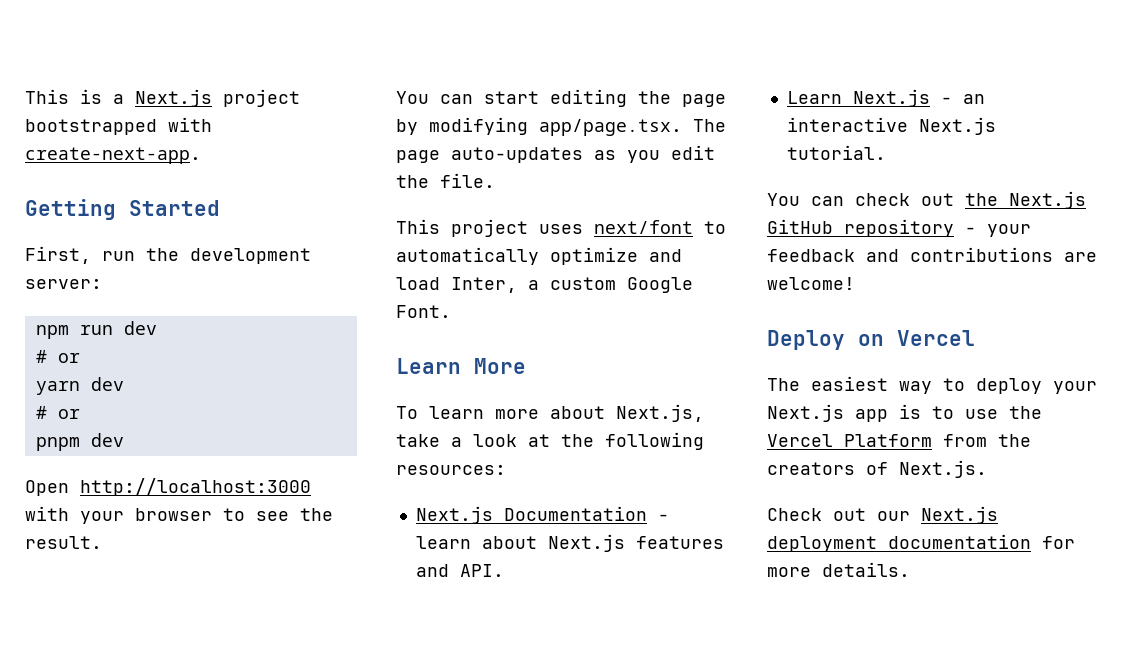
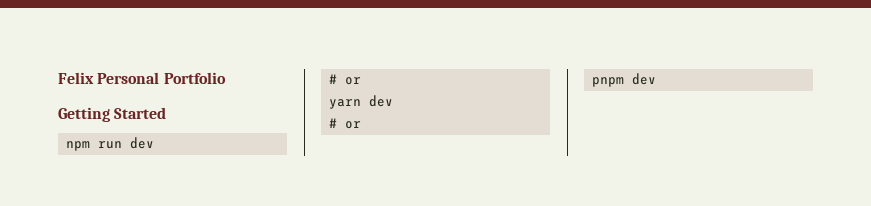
[25,89,300,107] [25,117,212,135] [25,147,201,164] [25,199,220,220] [25,246,311,264] [25,279,102,289] This is a Next.js project bootstrapped with create-next-app. // Getting Started // First, run the development server: -> [58,72,226,84] [58,107,167,122] Felix Personal Portfolio // Getting Started
[25,478,311,496] [25,506,333,524] [25,536,102,549] [396,89,726,107] [396,117,726,136] [396,145,715,163] [396,173,495,188] [396,219,726,237] [396,247,682,265] [396,277,693,293] [396,305,451,318] [396,358,526,374] [396,404,704,422] [396,432,704,450] [396,465,506,475] [415,506,669,524] [415,534,724,552] [415,564,504,577] [786,89,985,107] [786,117,996,135] [786,145,886,160] [767,191,1086,209] [767,219,1031,237] [767,247,1097,262] [767,277,855,290] [767,330,975,350] [767,376,1097,394] [767,404,1042,422] [767,434,1031,447] [767,460,987,478] [767,506,998,524] [767,534,1075,552] [767,562,910,577] // Open http://localhost:3000 with your browser to see the result. // You can start editing the page by modifying app/page.tsx. The page auto-updates as you edit the file. // This project uses next/font to automatically optimize and load Inter, a custom Google Font. // Learn More // To learn more about Next.js, take a look at the following resources: // Next.js Documentation - learn about Next.js features and API. // Learn Next.js - an interactive Next.js tutorial. // You can check out the Next.js GitHub repository - your feedback and contributions are welcome! // Deploy on Vercel // The easiest way to deploy your Next.js app is to use the Vercel Platform from the creators of Next.js. // Check out our Next.js deployment documentation for more details. -> (657, 79) none

